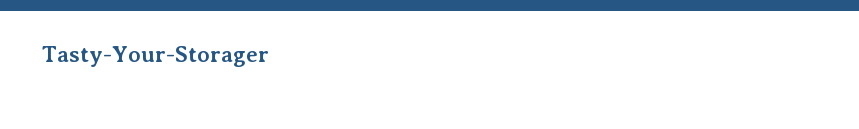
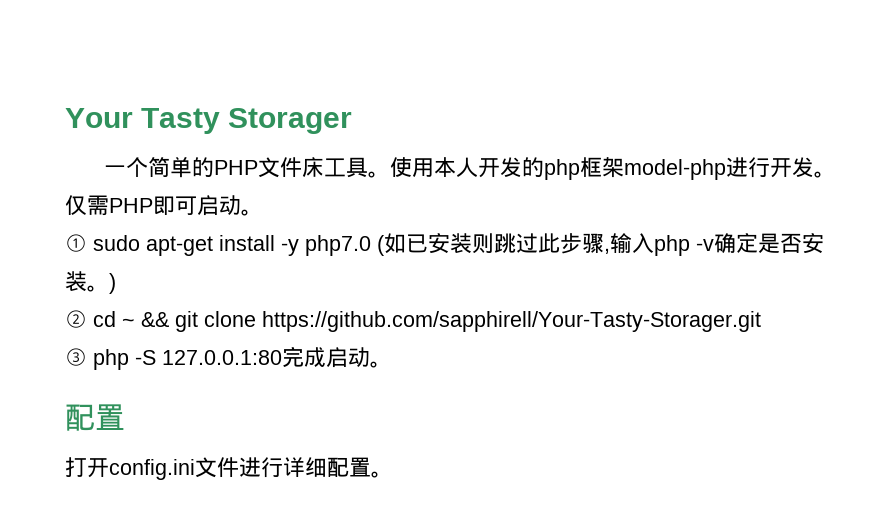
[42,46,269,67] Tasty-Your-Storager -> [65,108,353,134] [103,157,836,180] [65,195,263,216] [65,233,824,256] [65,271,116,294] [65,310,761,332] [65,346,392,370] [65,404,125,431] [65,457,393,480] Your Tasty Storager // 一个简单的PHP文件床工具。使用本人开发的php框架model-php进行开发。仅需PHP即可启动。 // ① sudo apt-get install -y php7.0 (如已安装则跳过此步骤,输入php -v确定是否安装。) // ② cd ~ && git clone https://github.com/sapphirell/Your-Tasty-Storager.git // ③ php -S 127.0.0.1:80完成启动。 // 配置 // 打开config.ini文件进行详细配置。

